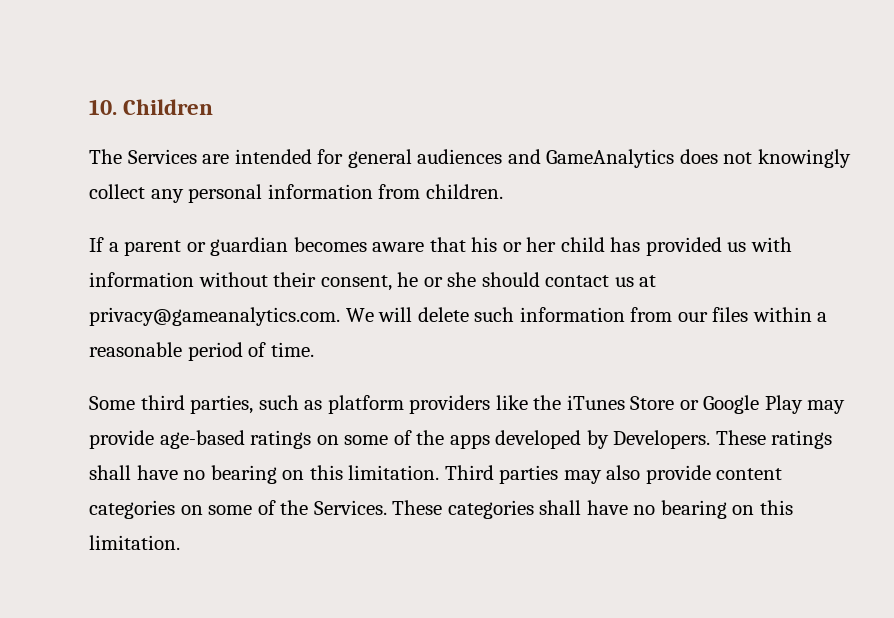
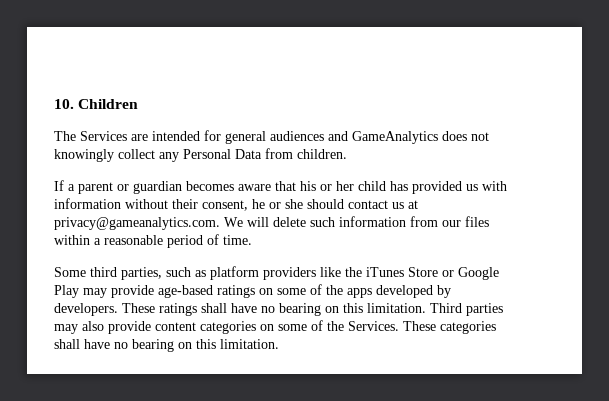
[188,184,373,203] personal information -> [183,149,262,159] Personal Data
[613,430,711,449] Developers. -> [54,303,118,316] developers.

